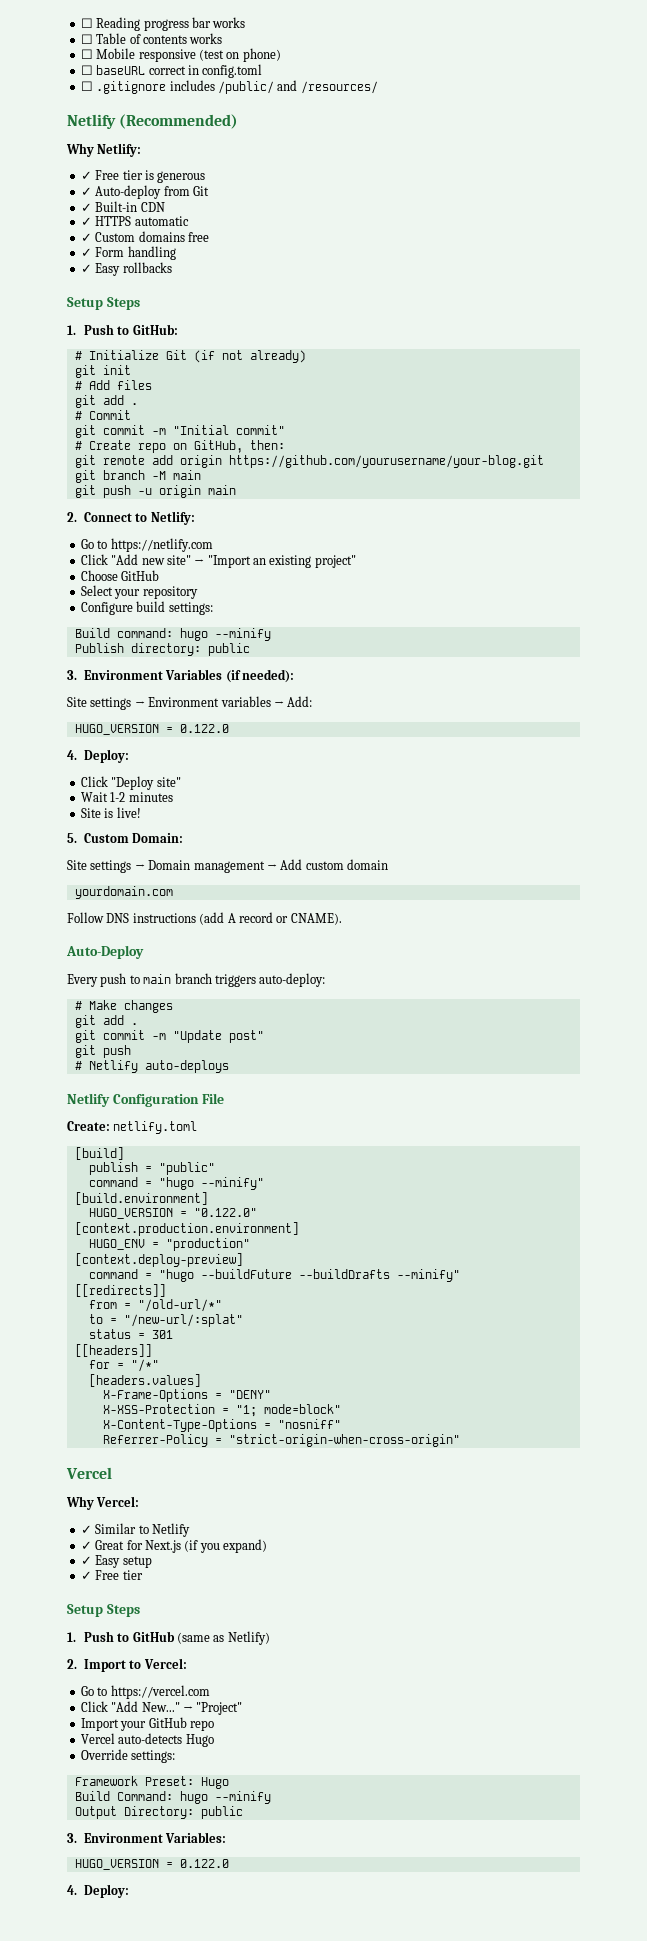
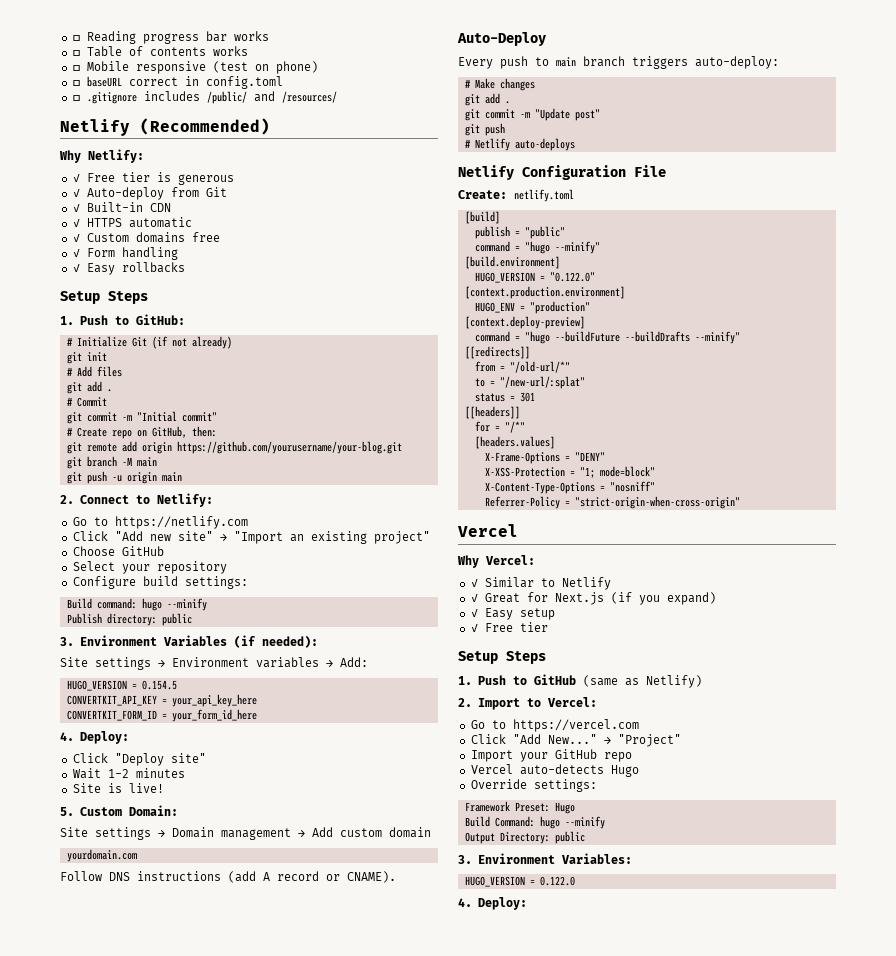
[179,724,229,733] 0.122.0 -> [141,680,177,690] [66,694,257,707] [66,709,257,722] 0.154.5 // CONVERTKIT_API_KEY = your_api_key_here // CONVERTKIT_FORM_ID = your_form_id_here

